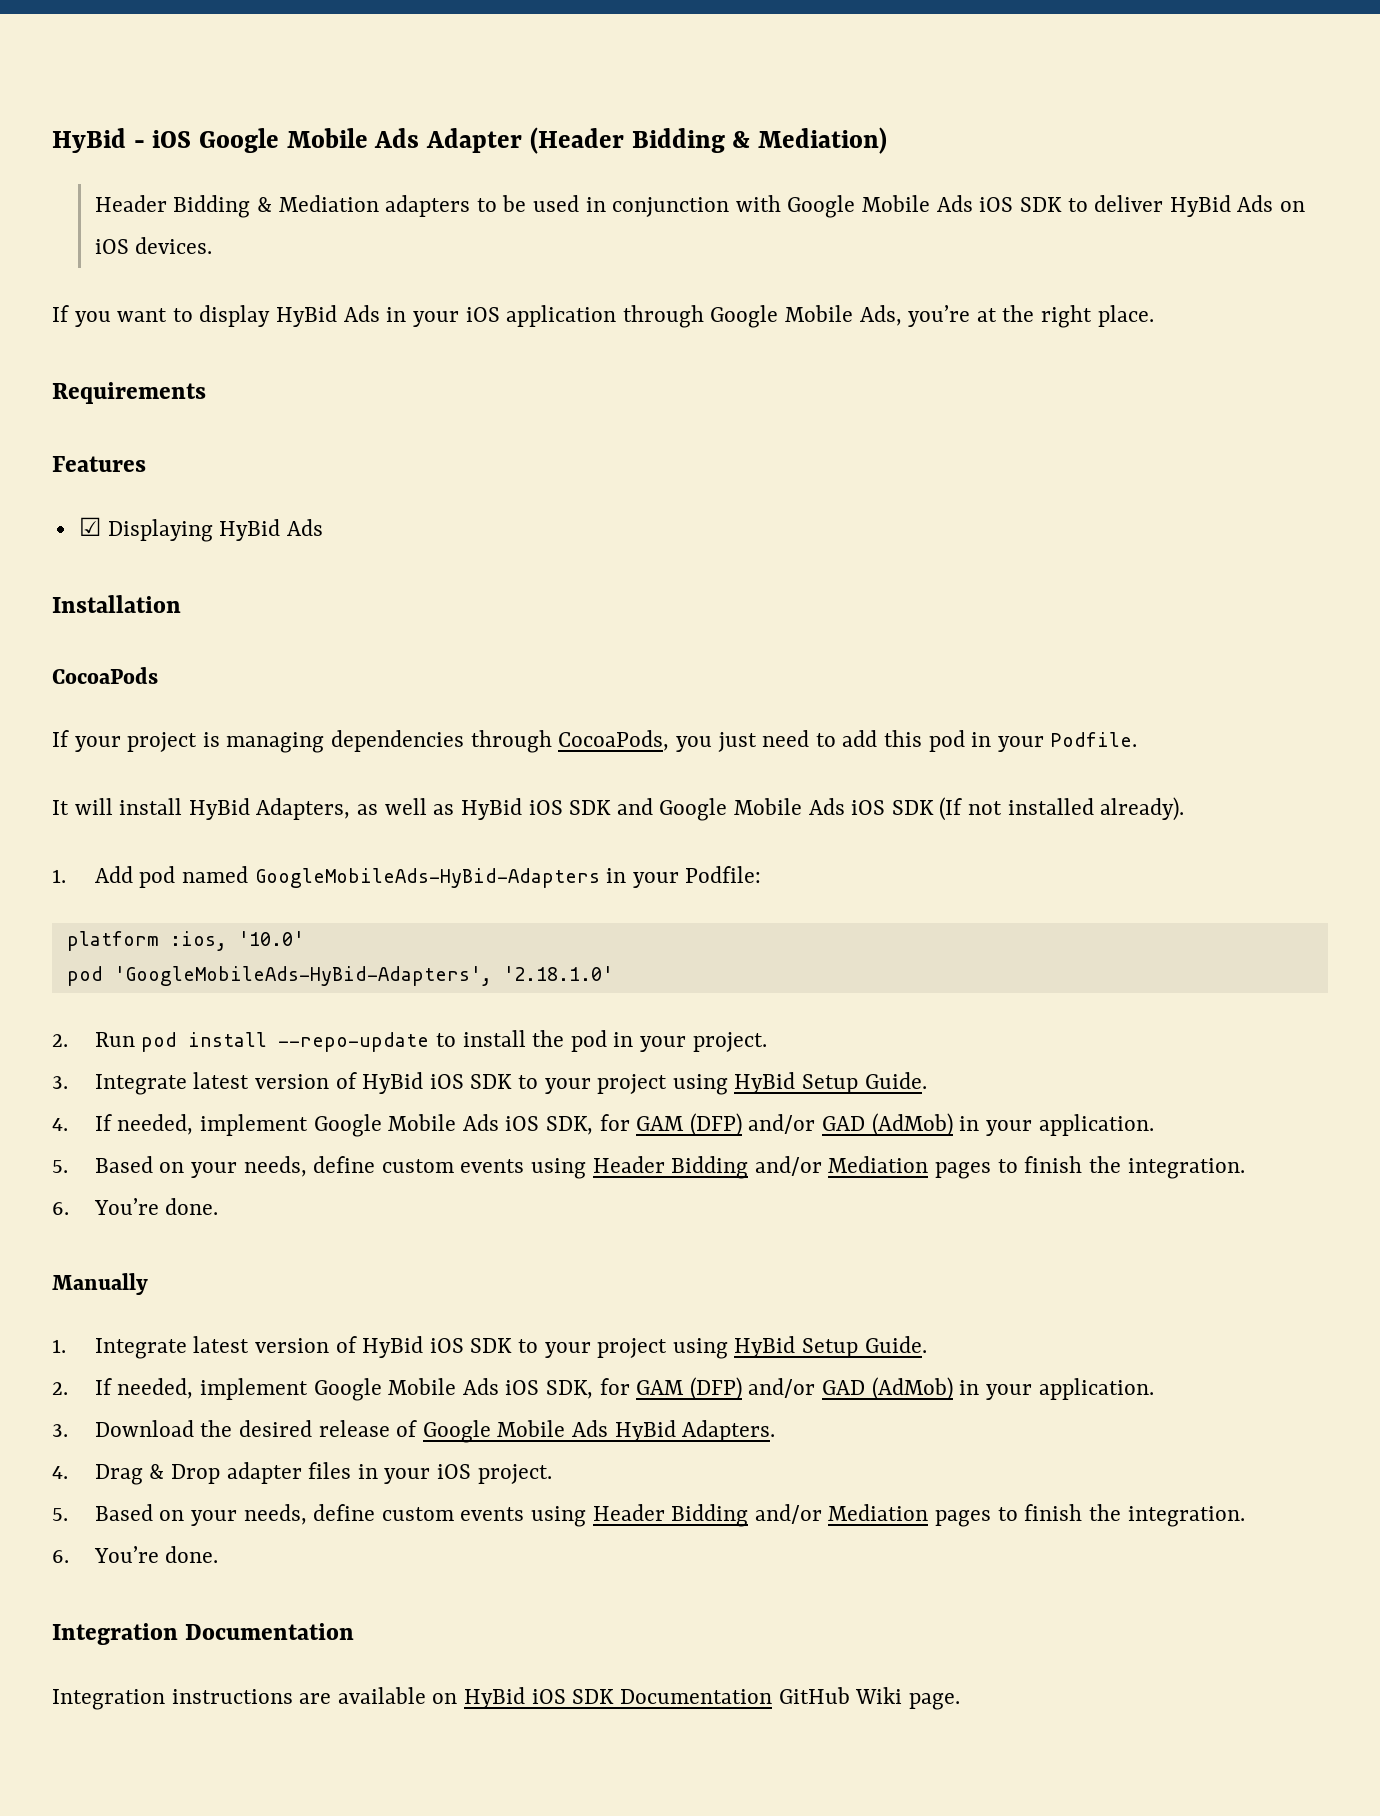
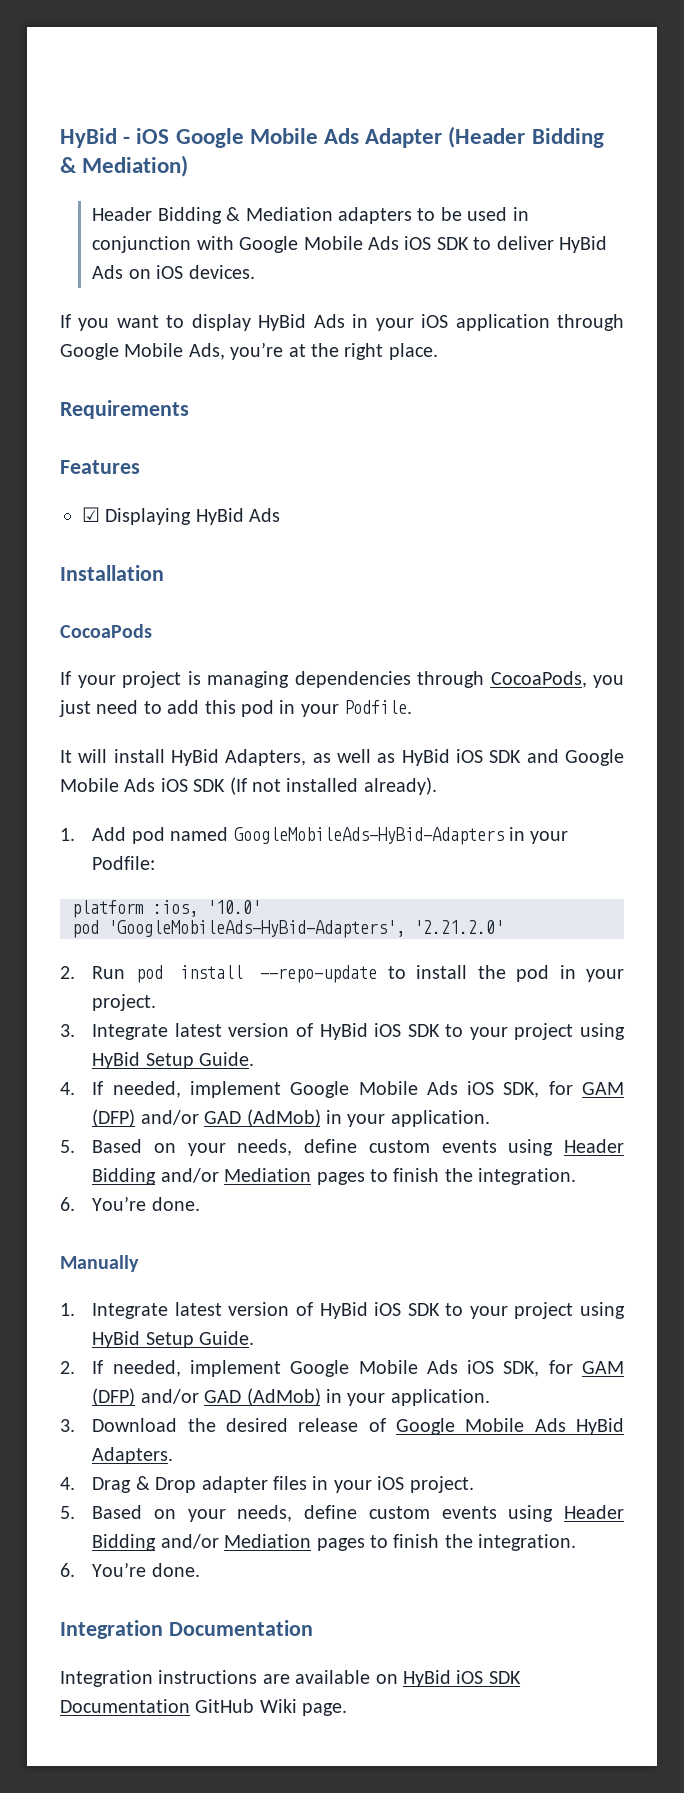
[502,966,613,981] '2.18.1.0' -> [414,920,504,934] '2.21.2.0'

